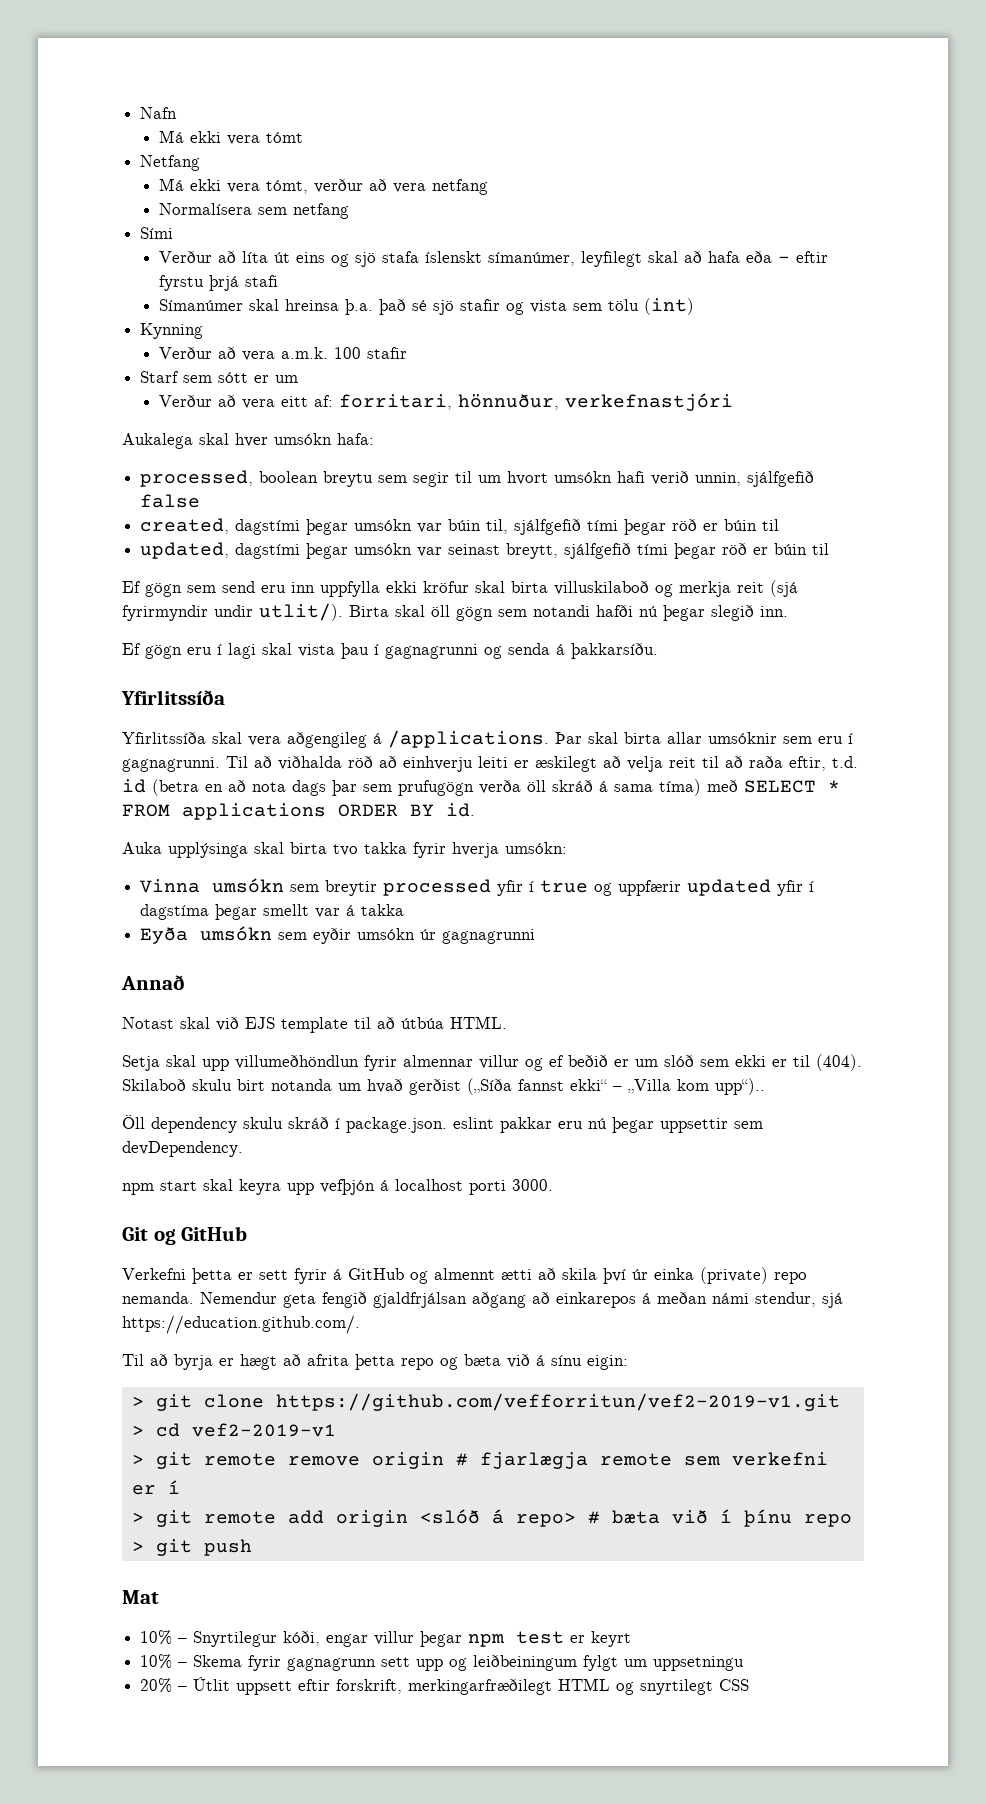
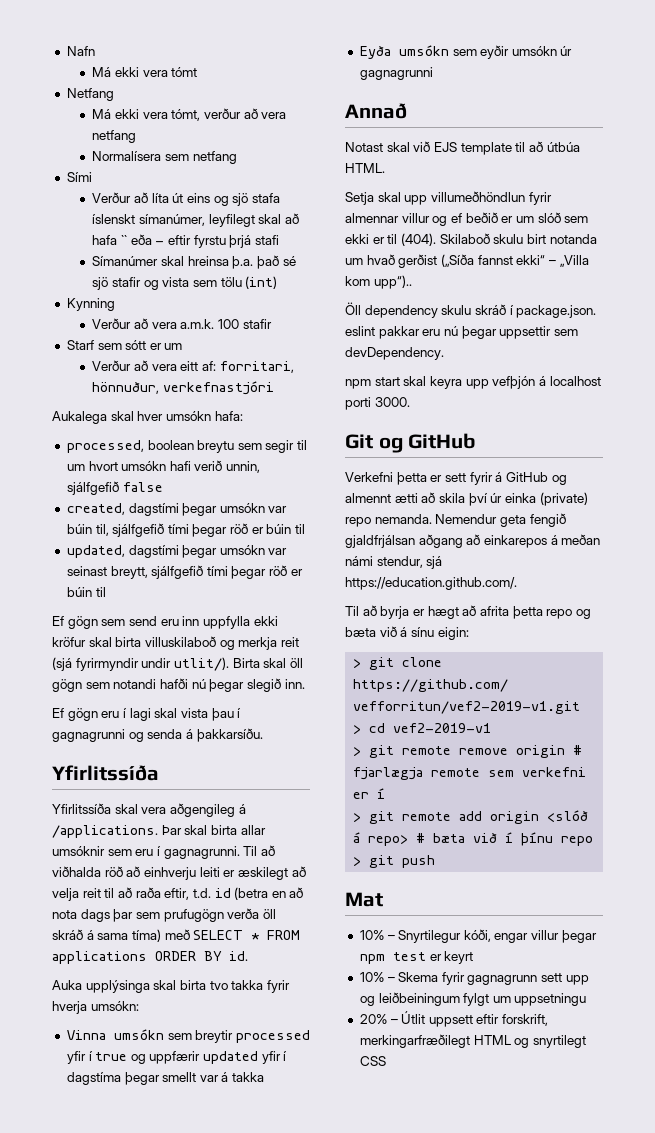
(740, 257) none -> [121,235,128,245] ``

